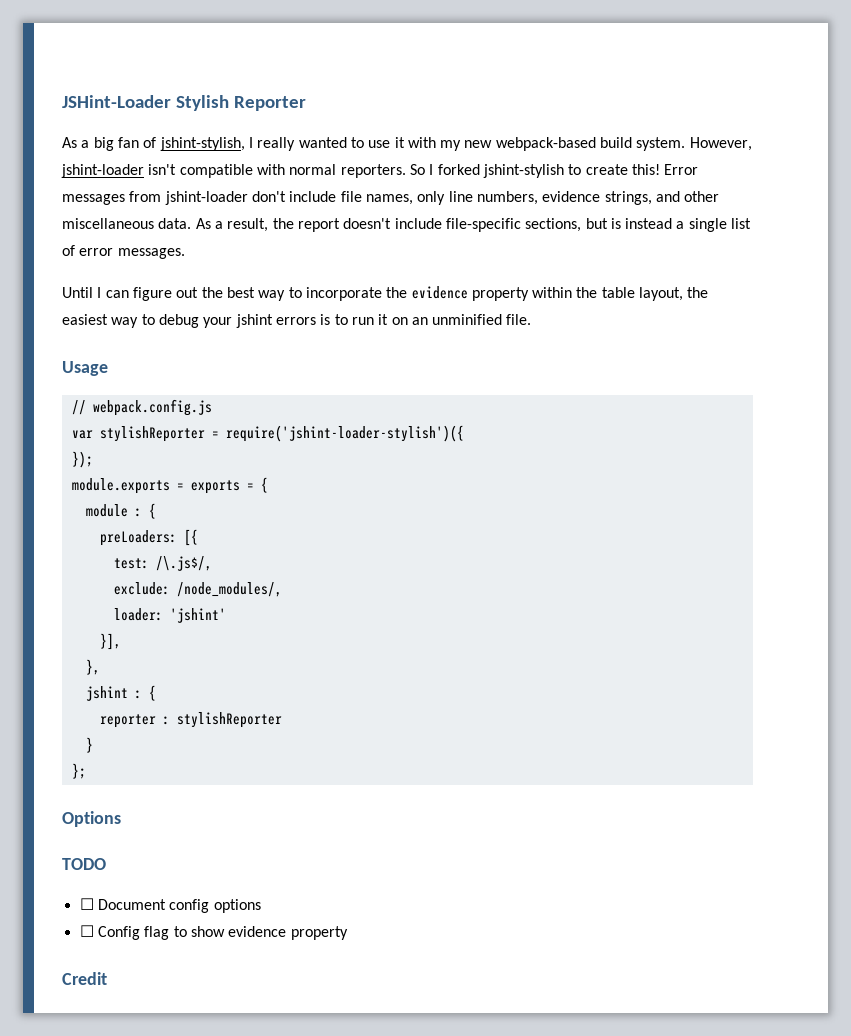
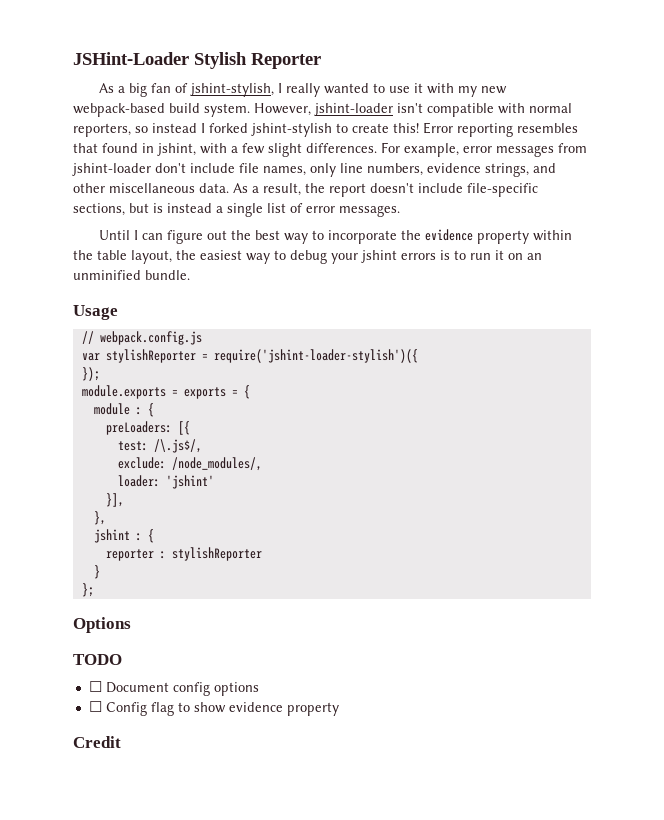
[340,164,425,178] reporters. So -> [73,123,197,137] reporters, so instead
(699, 169) none -> [457,123,578,137] [73,142,492,157] reporting resembles that found in jshint, with a few slight differences. For example, error
[506,314,532,325] file. -> [145,270,190,280] bundle.

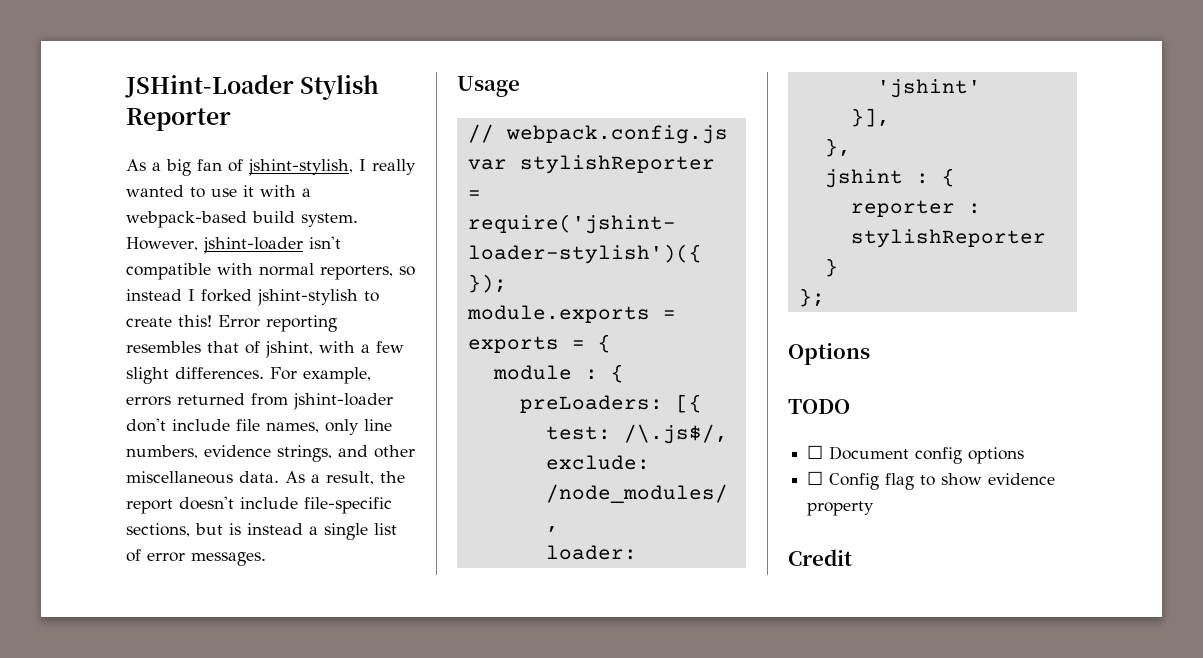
[457,86,507,97] my new -> [302,188,311,197] a
[102,143,154,153] found in -> [245,341,260,354] of
[463,145,554,157] error messages -> [126,393,245,406] errors returned
[98,229,572,244] [73,250,542,264] [73,270,190,280] // Until I can figure out the best way to incorporate the evidence property within the table layout, the easiest way to debug your jshint errors is to run it on an unminified bundle. -> (266, 559) none

